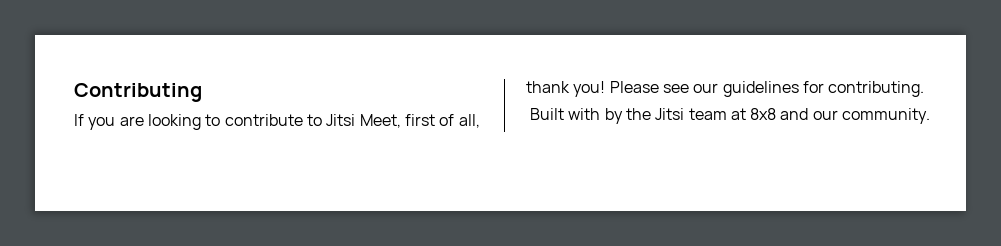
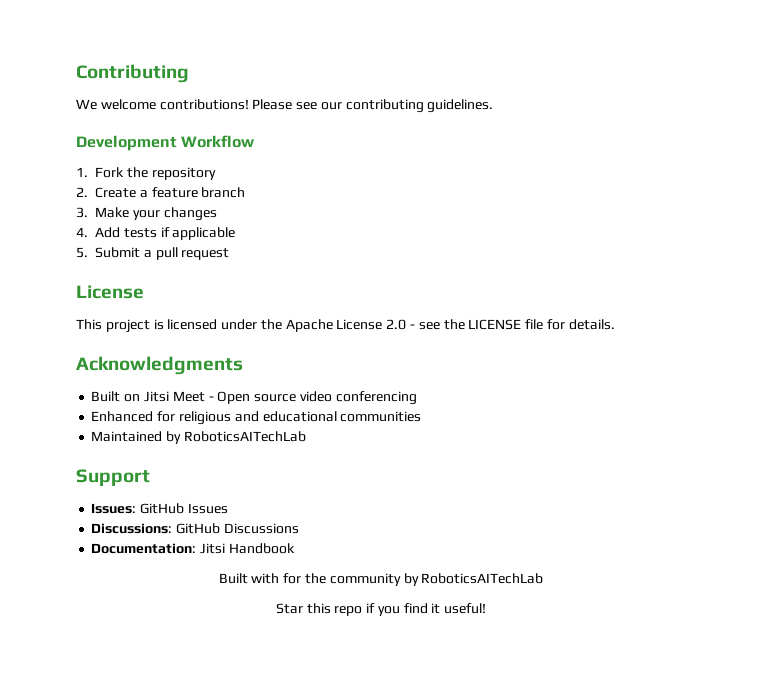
[74,114,480,130] [526,81,925,97] [529,108,931,124] If you are looking to contribute to Jitsi Meet, first of all, thank you! Please see our guidelines for contributing. // Built with by the Jitsi team at 8x8 and our community. -> [76,99,494,113] [76,135,256,151] [76,167,216,180] [76,187,246,198] [76,207,217,221] [76,227,236,240] [76,247,230,260] [76,285,144,299] [76,319,615,333] [76,356,243,375] [91,391,417,405] [91,411,422,425] [91,431,306,444] [76,469,150,486] [91,503,228,514] [91,523,299,534] [91,543,295,554] [218,573,544,586] [275,603,487,616] We welcome contributions! Please see our contributing guidelines. // Development Workflow // 1. Fork the repository // 2. Create a feature branch // 3. Make your changes // 4. Add tests if applicable // 5. Submit a pull request // License // This project is licensed under the Apache License 2.0 - see the LICENSE file for details. // Acknowledgments // Built on Jitsi Meet - Open source video conferencing // Enhanced for religious and educational communities // Maintained by RoboticsAITechLab // Support // Issues: GitHub Issues // Discussions: GitHub Discussions // Documentation: Jitsi Handbook // Built with for the community by RoboticsAITechLab // Star this repo if you find it useful!

